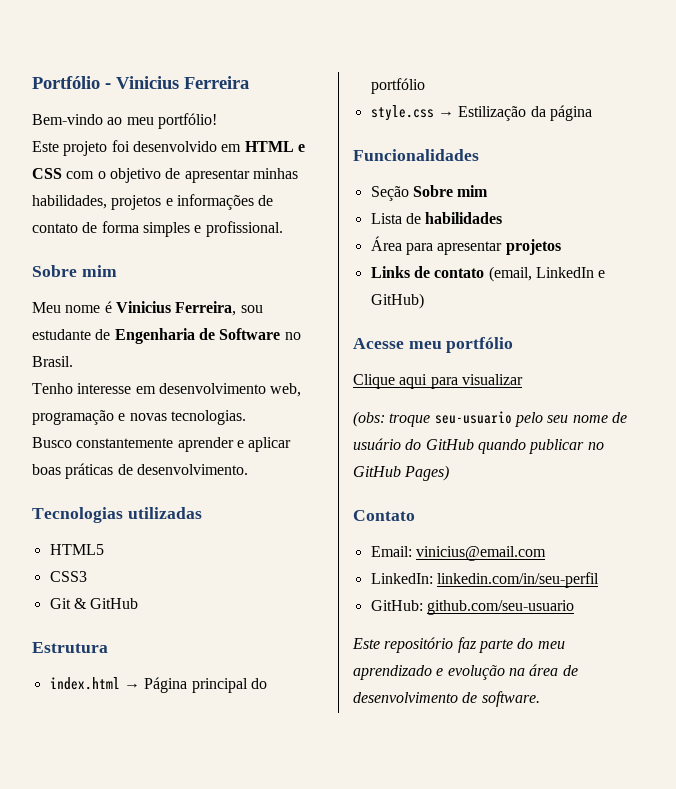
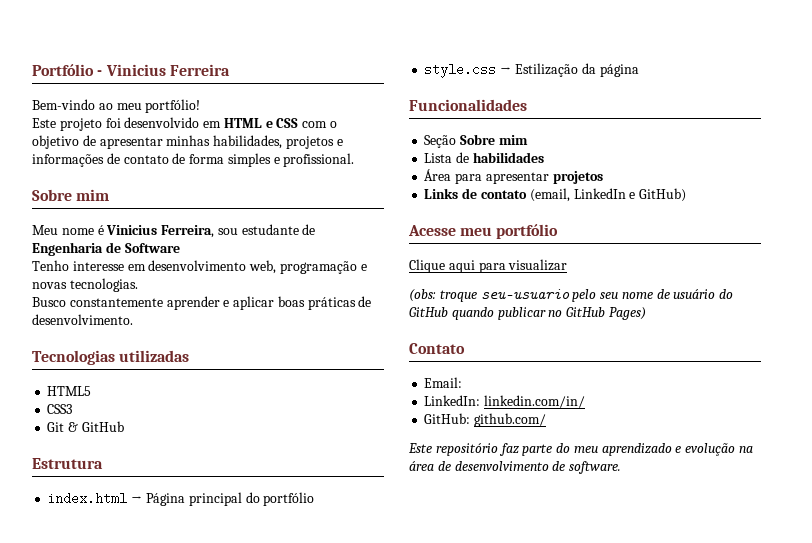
[284,332,301,340] [32,356,73,367] no Brasil. -> (180, 248) none
[415,546,546,561] vinicius@email.com -> (463, 382) none
[436,572,599,588] linkedin.com/in/seu-perfil -> [484,395,586,408] linkedin.com/in/
[426,600,574,615] github.com/seu-usuario -> [474,413,547,427] github.com/

